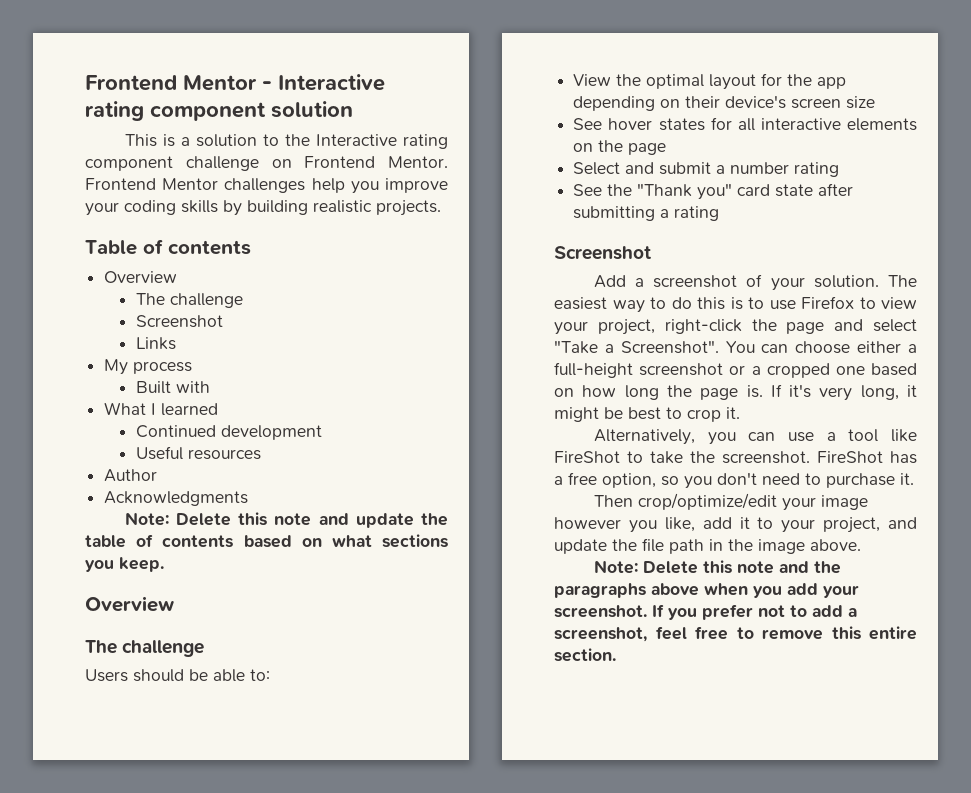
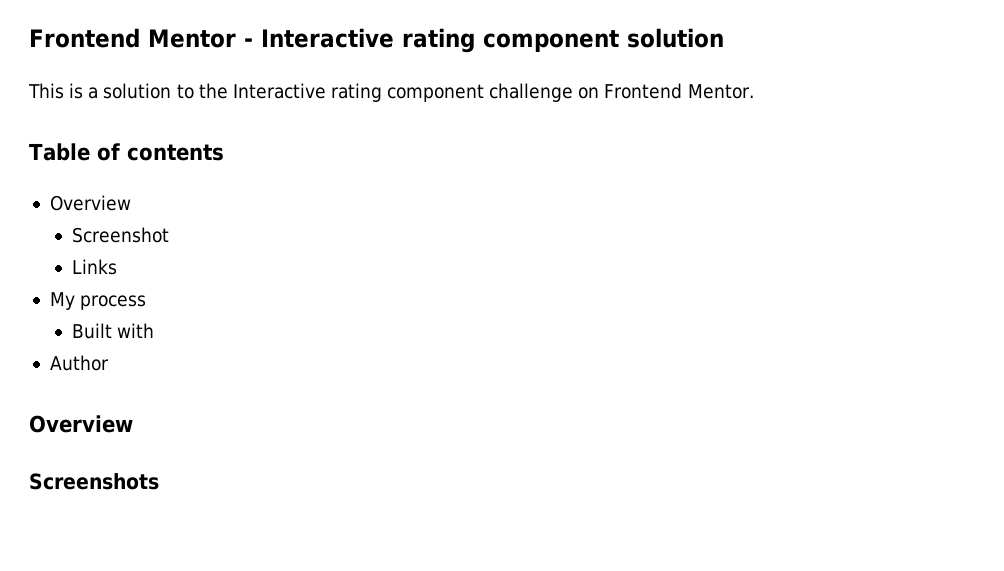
[85,178,448,194] [85,200,441,216] Frontend Mentor challenges help you improve your coding skills by building realistic projects. -> (754, 91) none
[135,293,243,308] // The challenge -> (131, 203) none
[104,402,219,416] [135,425,322,440] [135,446,261,460] [104,469,158,482] [104,491,249,506] [124,512,449,528] [85,534,448,548] [85,557,164,572] [85,596,174,612] [85,640,205,657] [85,669,270,682] [573,73,847,90] [573,95,876,111] [573,117,917,131] [573,140,667,155] [573,162,840,177] [573,183,854,200] [573,206,720,221] [554,246,651,260] [593,274,917,291] [554,296,917,313] [554,319,917,335] [554,340,917,354] [554,362,917,378] [554,384,917,401] [554,407,740,422] [593,429,917,445] [554,451,917,464] [554,472,914,489] [593,493,868,511] [554,517,917,533] [554,538,861,554] [593,560,841,574] [554,583,859,598] [554,604,857,620] [554,626,917,642] [554,648,616,662] What I learned // Continued development // Useful resources // Author // Acknowledgments // Note: Delete this note and update the table of contents based on what sections you keep. // Overview // The challenge // Users should be able to: // View the optimal layout for the app depending on their device's screen size // See hover states for all interactive elements on the page // Select and submit a number rating // See the "Thank you" card state after submitting a rating // Screenshot // Add a screenshot of your solution. The easiest way to do this is to use Firefox to view your project, right-click the page and select "Take a Screenshot". You can choose either a full-height screenshot or a cropped one based on how long the page is. If it's very long, it might be best to crop it. // Alternatively, you can use a tool like FireShot to take the screenshot. FireShot has a free option, so you don't need to purchase it. // Then crop/optimize/edit your image however you like, add it to your project, and update the file path in the image above. // Note: Delete this note and the paragraphs above when you add your screenshot. If you prefer not to add a screenshot, feel free to remove this entire section. -> [49,355,109,371] [29,415,133,433] [29,473,159,490] Author // Overview // Screenshots

